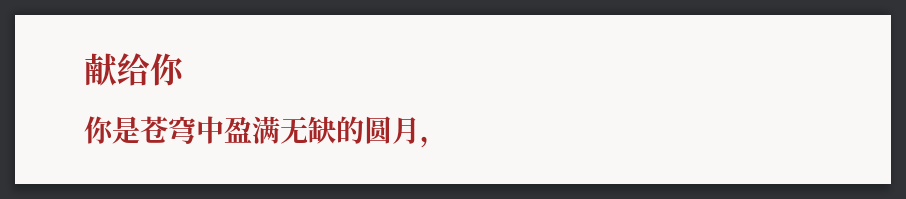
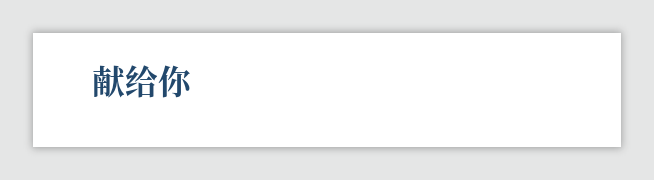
[84,116,448,148] // 你是苍穹中盈满无缺的圆月， -> (193, 81) none

